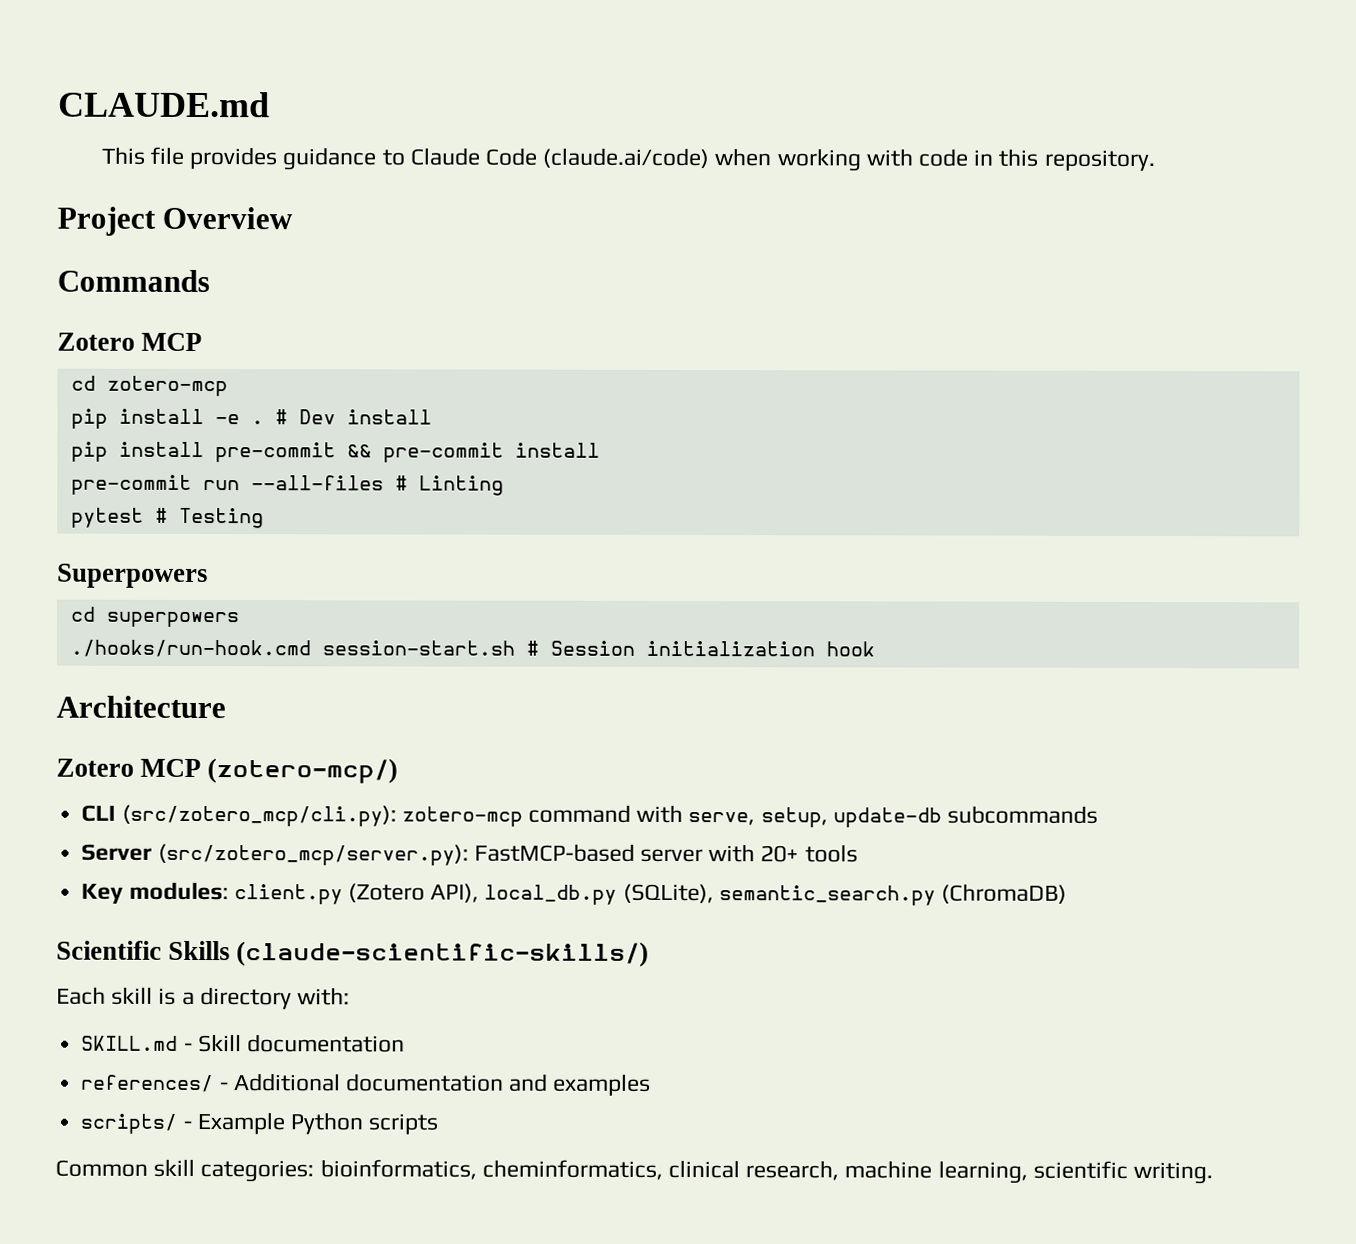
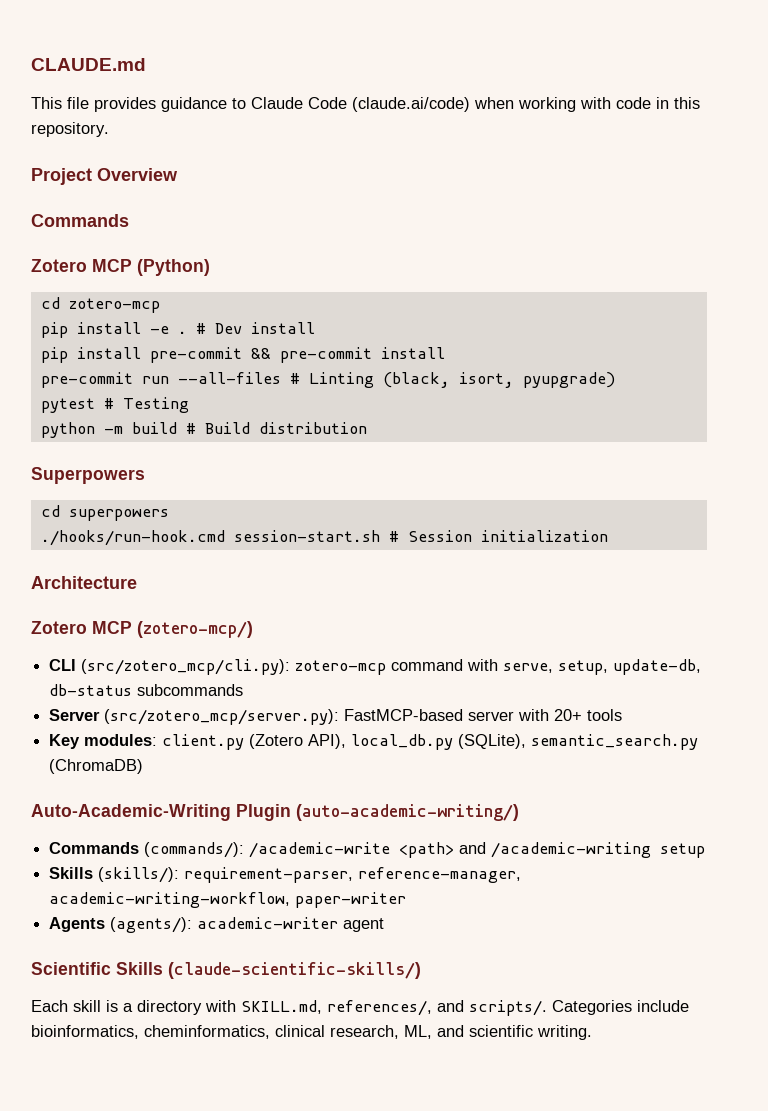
(203, 342) none -> [137,259,210,276] (Python)
(504, 485) none -> [382,372,615,388] (black, isort, pyupgrade)
(264, 518) none -> [40,422,367,438] // python -m build # Build distribution
[825,641,875,657] hook -> (608, 536) none
[832,807,942,828] update-db -> [613,659,702,675] [49,684,133,696] update-db, db-status
(1067, 893) none -> [31,804,519,821] [49,842,706,858] [49,867,522,883] [49,892,407,908] [49,917,385,933] // Auto-Academic-Writing Plugin (auto-academic-writing/) // Commands (commands/): /academic-write <path> and /academic-writing setup // Skills (skills/): requirement-parser, reference-manager, academic-writing-workflow, paper-writer // Agents (agents/): academic-writer agent
[297,987,351,1006] [81,1033,405,1053] [81,1073,652,1096] [80,1111,439,1135] [55,1158,315,1183] with: // SKILL.md - Skill documentation // references/ - Additional documentation and examples // scripts/ - Example Python scripts // Common skill categories: -> [205,1000,689,1016] with SKILL.md, references/, and scripts/. Categories include
[844,1160,1028,1184] machine learning, -> [404,1025,464,1039] ML, and

